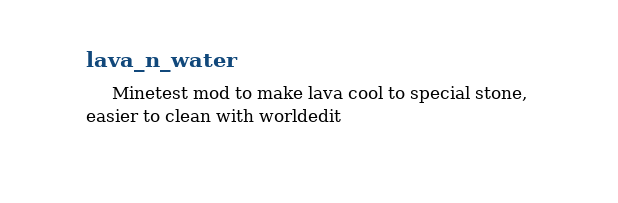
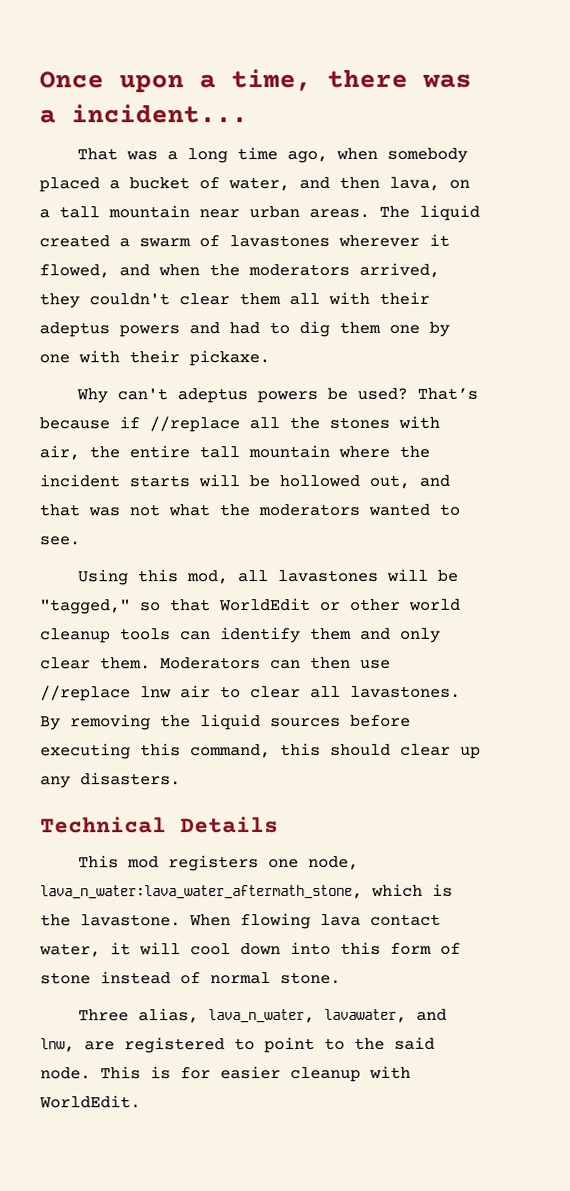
[86,51,238,72] [112,86,528,103] [86,109,341,122] lava_n_water // Minetest mod to make lava cool to special stone, easier to clean with worldedit -> [39,68,472,94] [39,104,248,124] [76,147,468,164] [39,176,470,193] [39,204,480,221] [39,233,450,248] [39,262,440,279] [39,291,430,309] [39,320,450,338] [39,350,270,367] [75,387,478,404] [39,415,440,433] [39,444,430,461] [39,474,450,489] [39,503,460,517] [39,536,80,546] [76,568,458,586] [40,597,461,615] [40,626,441,644] [40,656,391,670] [40,685,461,702] [40,714,411,731] [40,742,481,760] [40,772,181,789] [40,816,279,834] [77,855,359,872] [40,883,453,900] [40,912,441,930] [39,941,461,958] [40,971,341,985] [77,1008,447,1024] [40,1036,435,1054] [40,1065,411,1082] [39,1095,141,1109] Once upon a time, there was a incident... // That was a long time ago, when somebody placed a bucket of water, and then lava, on a tall mountain near urban areas. The liquid created a swarm of lavastones wherever it flowed, and when the moderators arrived, they couldn't clear them all with their adeptus powers and had to dig them one by one with their pickaxe. // Why can't adeptus powers be used? That’s because if //replace all the stones with air, the entire tall mountain where the incident starts will be hollowed out, and that was not what the moderators wanted to see. // Using this mod, all lavastones will be "tagged," so that WorldEdit or other world cleanup tools can identify them and only clear them. Moderators can then use //replace lnw air to clear all lavastones. By removing the liquid sources before executing this command, this should clear up any disasters. // Technical Details // This mod registers one node, lava_n_water:lava_water_aftermath_stone, which is the lavastone. When flowing lava contact water, it will cool down into this form of stone instead of normal stone. // Three alias, lava_n_water, lavawater, and lnw, are registered to point to the said node. This is for easier cleanup with WorldEdit.

